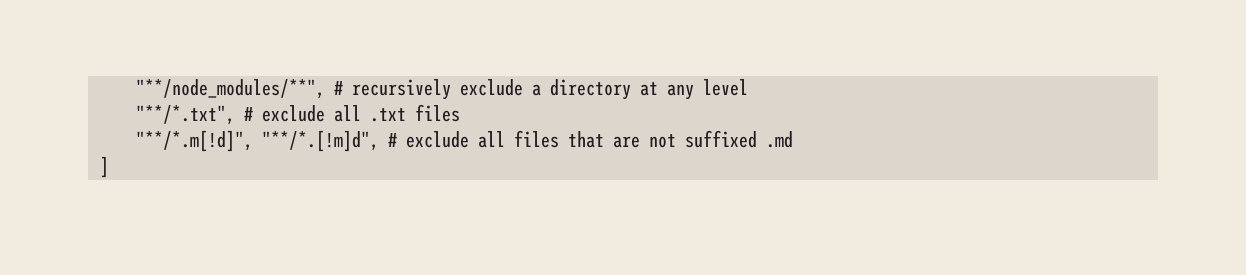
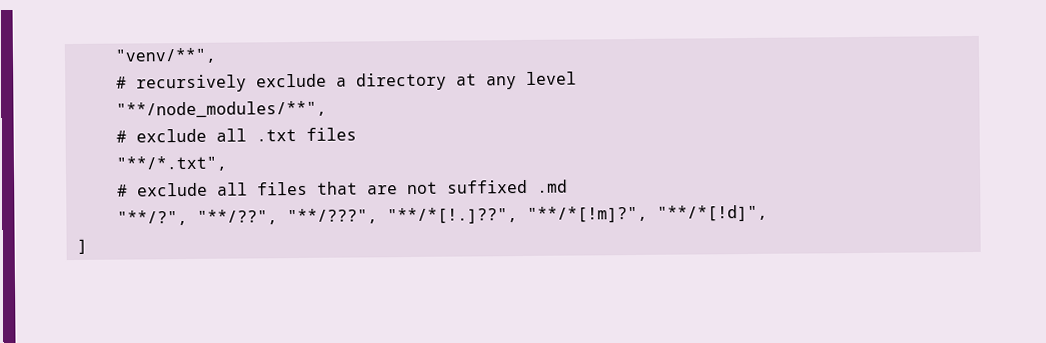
[136,79,326,99] "**/node_modules/**", -> [114,47,217,64] "venv/**", //
[136,105,236,125] "**/*.txt", -> [115,100,327,119] "**/node_modules/**", //
[136,130,380,152] "**/*.m[!d]", "**/*.[!m]d", -> [115,155,227,172] "**/*.txt", //
(794, 139) none -> [116,204,768,226] // "**/?", "**/??", "**/???", "**/*[!.]??", "**/*[!m]?", "**/*[!d]",

